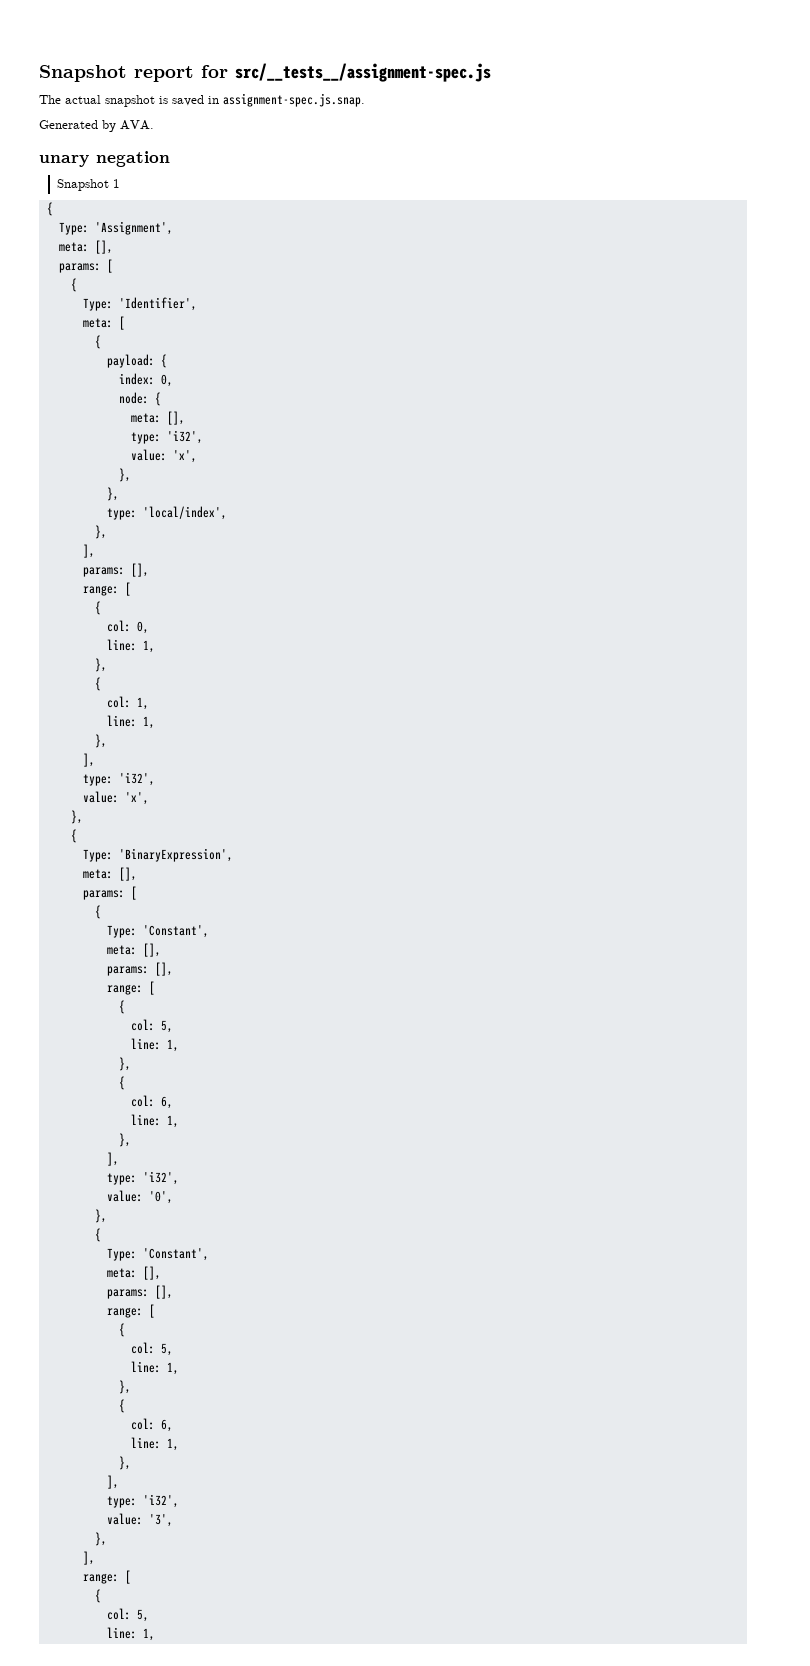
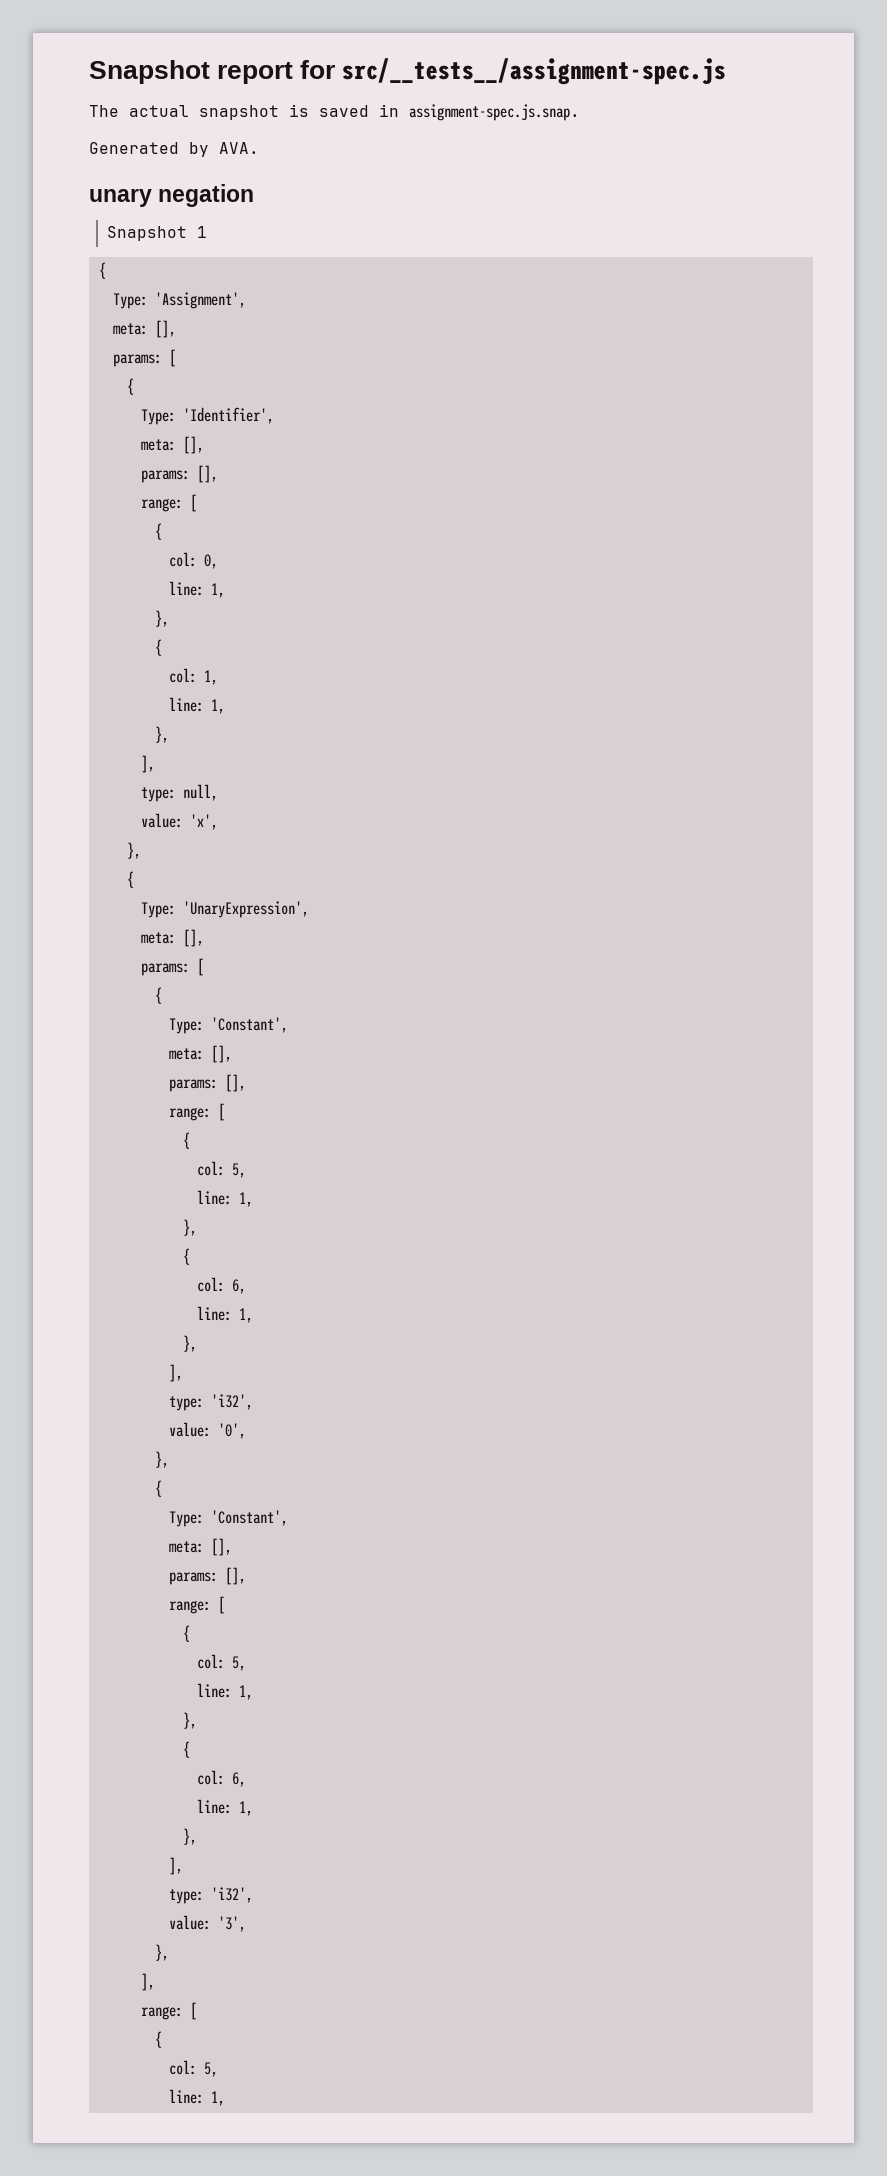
[118,316,125,330] [94,335,101,349] [106,354,167,368] [118,373,173,387] [118,392,161,406] [130,411,185,425] [130,430,203,444] [130,449,197,463] [118,468,131,482] [106,487,119,501] [106,506,227,520] [94,525,107,539] [82,544,95,558] [ // { // payload: { // index: 0, // node: { // meta: [], // type: 'i32', // value: 'x', // }, // }, // type: 'local/index', // }, // ], -> [182,436,204,454] [],
[118,772,155,786] 'i32', -> [182,784,218,801] null,
[118,848,233,862] 'BinaryExpression', -> [182,901,309,918] 'UnaryExpression',

